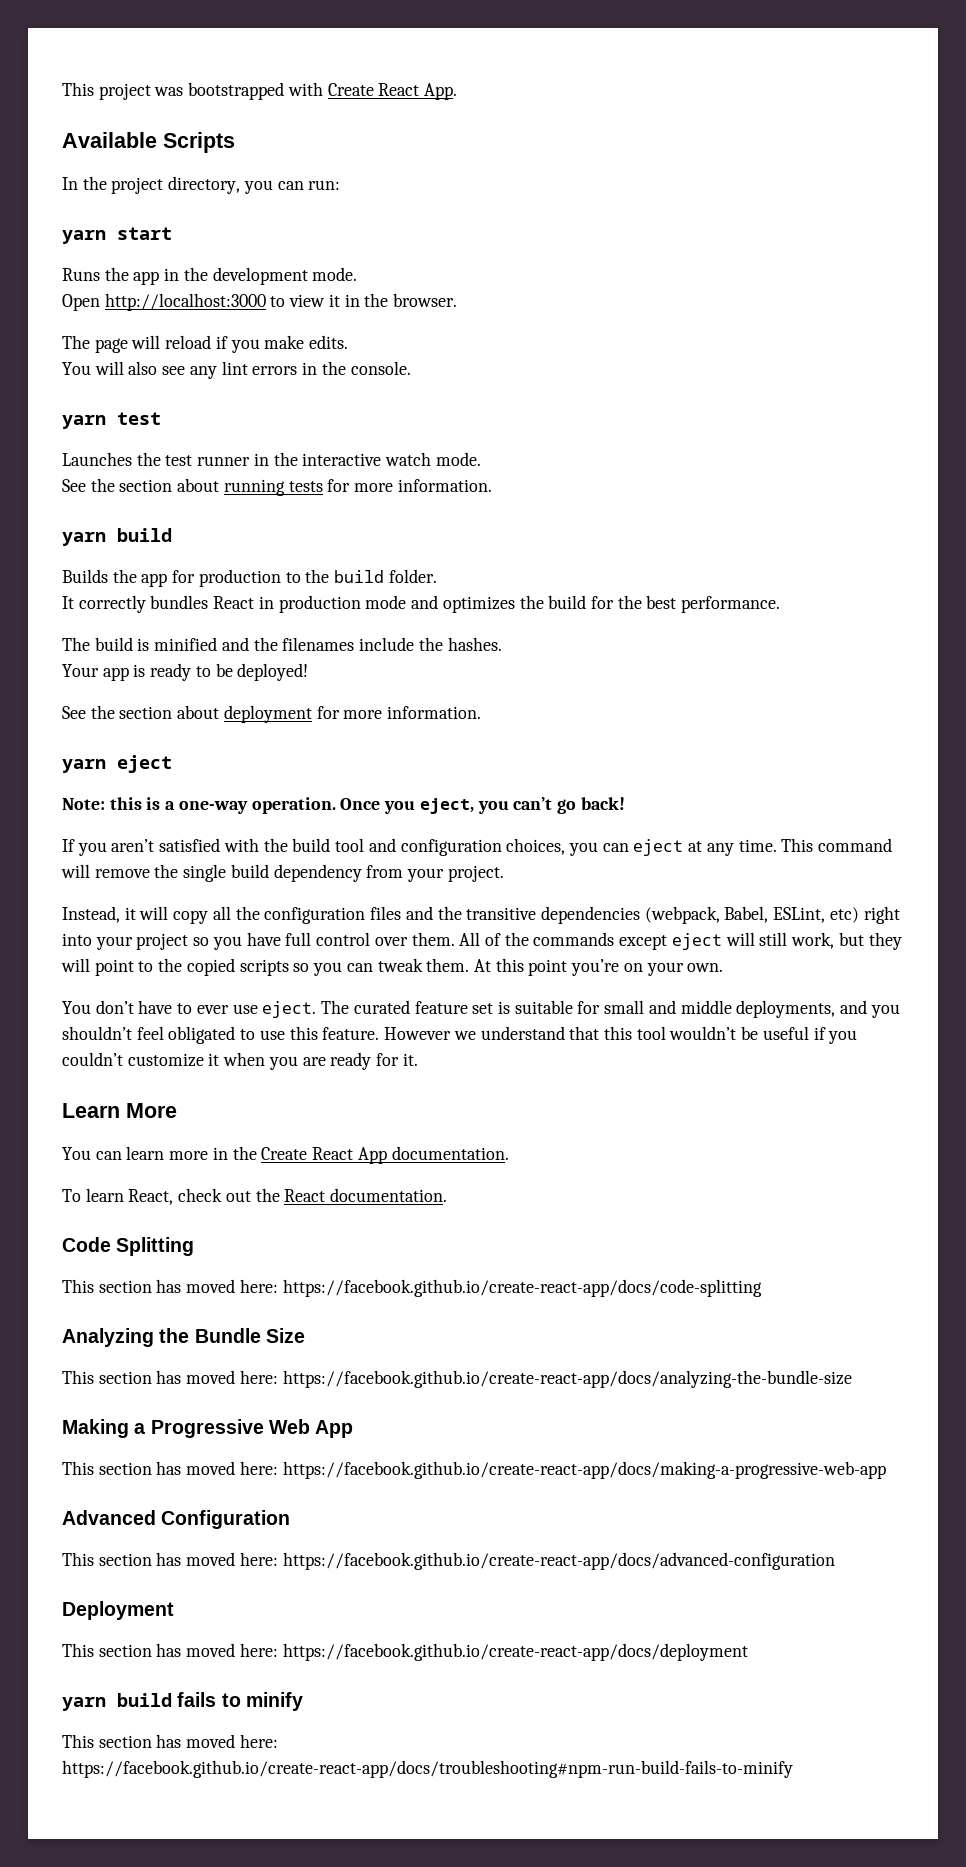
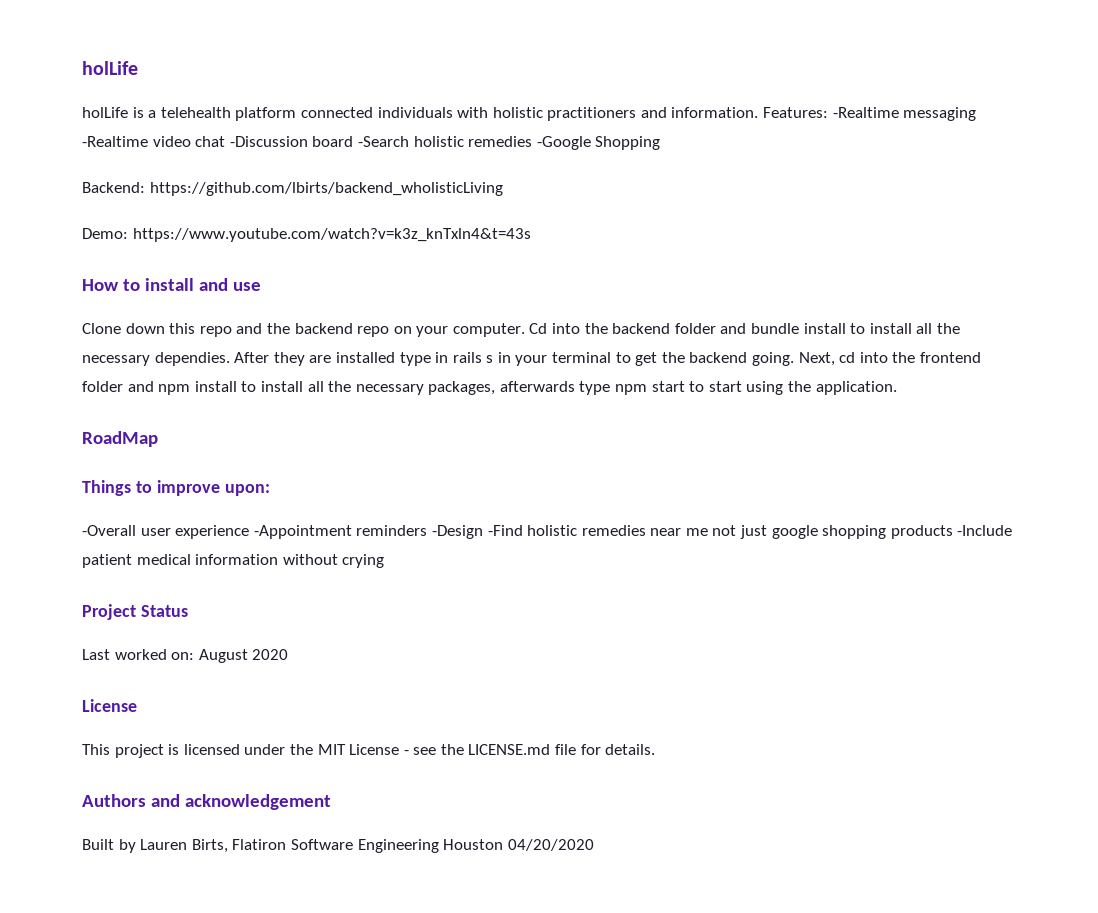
[62,82,458,100] [62,132,235,153] [62,176,341,194] [62,227,172,244] [62,267,358,285] [62,293,458,311] [62,335,349,353] [62,361,411,379] [62,412,161,429] [62,452,481,466] [62,478,492,496] [62,528,172,546] [62,569,437,587] [62,595,781,613] [62,637,502,651] [62,663,309,681] [62,705,482,723] [62,755,172,773] [62,797,625,814] [62,838,893,856] [61,864,504,882] [62,906,900,924] [62,932,902,950] [61,958,724,976] [62,1000,900,1018] [62,1026,858,1044] [62,1052,418,1070] [62,1103,177,1118] [62,1146,509,1164] [62,1188,448,1205] [62,1237,195,1256] [62,1279,762,1297] [62,1328,305,1347] [62,1370,852,1388] [62,1419,354,1438] [62,1461,886,1479] [62,1510,291,1529] [62,1552,835,1570] [62,1601,174,1620] [62,1643,748,1661] [62,1692,303,1711] [62,1734,278,1748] [62,1760,793,1778] This project was bootstrapped with Create React App. // Available Scripts // In the project directory, you can run: // yarn start // Runs the app in the development mode. // Open http://localhost:3000 to view it in the browser. // The page will reload if you make edits. // You will also see any lint errors in the console. // yarn test // Launches the test runner in the interactive watch mode. // See the section about running tests for more information. // yarn build // Builds the app for production to the build folder. // It correctly bundles React in production mode and optimizes the build for the best performance. // The build is minified and the filenames include the hashes. // Your app is ready to be deployed! // See the section about deployment for more information. // yarn eject // Note: this is a one-way operation. Once you eject, you can’t go back! // If you aren’t satisfied with the build tool and configuration choices, you can eject at any time. This command will remove the single build dependency from your project. // Instead, it will copy all the configuration files and the transitive dependencies (webpack, Babel, ESLint, etc) right into your project so you have full control over them. All of the commands except eject will still work, but they will point to the copied scripts so you can tweak them. At this point you’re on your own. // You don’t have to ever use eject. The curated feature set is suitable for small and middle deployments, and you shouldn’t feel obligated to use this feature. However we understand that this tool wouldn’t be useful if you couldn’t customize it when you are ready for it. // Learn More // You can learn more in the Create React App documentation. // To learn React, check out the React documentation. // Code Splitting // This section has moved here: https://facebook.github.io/create-react-app/docs/code-splitting // Analyzing the Bundle Size // This section has moved here: https://facebook.github.io/create-react-app/docs/analyzing-the-bundle-size // Making a Progressive Web App // This section has moved here: https://facebook.github.io/create-react-app/docs/making-a-progressive-web-app // Advanced Configuration // This section has moved here: https://facebook.github.io/create-react-app/docs/advanced-configuration // Deployment // This section has moved here: https://facebook.github.io/create-react-app/docs/deployment // yarn build fails to minify // This section has moved here: https://facebook.github.io/create-react-app/docs/troubleshooting#npm-run-build-fails-to-minify -> [82,61,138,75] [82,107,977,121] [82,136,661,150] [82,182,503,196] [82,228,531,242] [82,278,261,291] [82,323,960,337] [82,352,981,366] [82,381,897,395] [82,431,158,447] [82,480,270,496] [82,525,1013,539] [82,554,385,568] [82,604,188,620] [82,649,289,663] [82,699,137,712] [82,744,656,758] [82,794,331,810] [82,839,594,853] holLife // holLife is a telehealth platform connected individuals with holistic practitioners and information. Features: -Realtime messaging -Realtime video chat -Discussion board -Search holistic remedies -Google Shopping // Backend: https://github.com/lbirts/backend_wholisticLiving // Demo: https://www.youtube.com/watch?v=k3z_knTxln4&t=43s // How to install and use // Clone down this repo and the backend repo on your computer. Cd into the backend folder and bundle install to install all the necessary dependies. After they are installed type in rails s in your terminal to get the backend going. Next, cd into the frontend folder and npm install to install all the necessary packages, afterwards type npm start to start using the application. // RoadMap // Things to improve upon: // -Overall user experience -Appointment reminders -Design -Find holistic remedies near me not just google shopping products -Include patient medical information without crying // Project Status // Last worked on: August 2020 // License // This project is licensed under the MIT License - see the LICENSE.md file for details. // Authors and acknowledgement // Built by Lauren Birts, Flatiron Software Engineering Houston 04/20/2020

